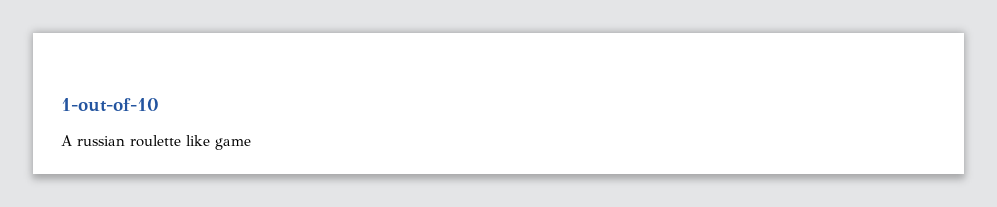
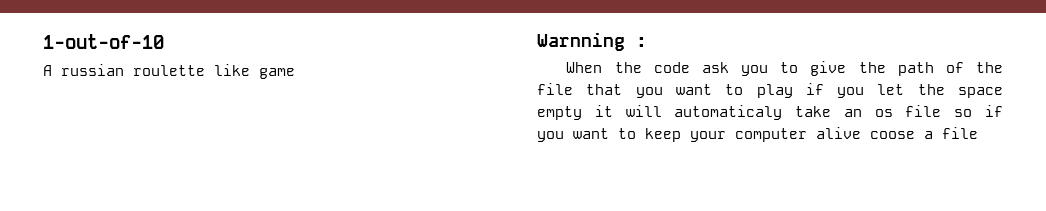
(251, 144) none -> [537,32,647,51] [566,61,1004,76] [537,83,1003,98] [537,105,1003,120] [537,127,978,142] // Warnning : // When the code ask you to give the path of the file that you want to play if you let the space empty it will automaticaly take an os file so if you want to keep your computer alive coose a file

